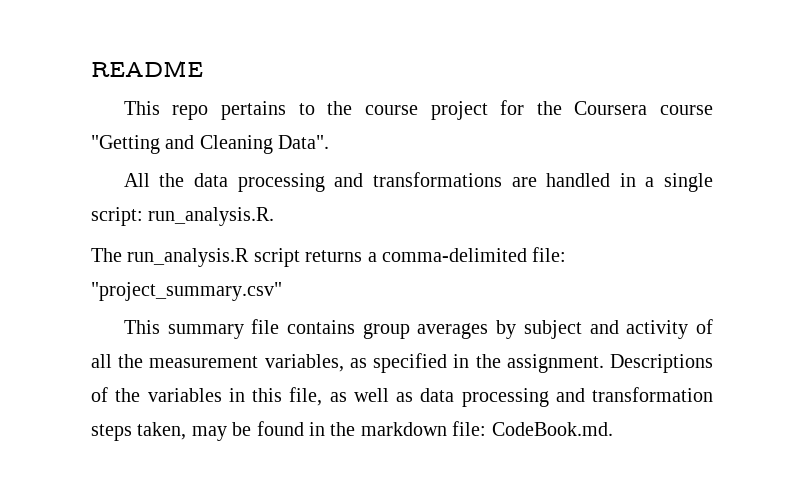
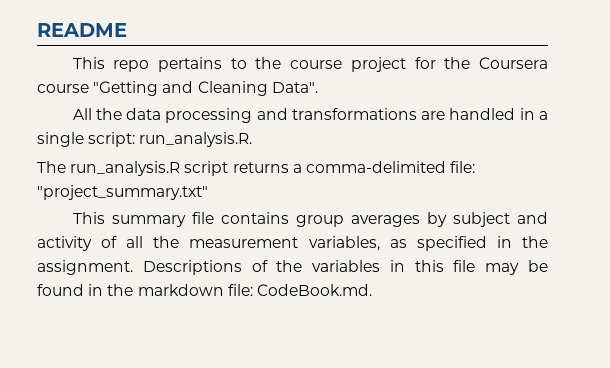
[91,282,282,301] "project_summary.csv" -> [37,185,208,200] "project_summary.txt"
[289,387,713,407] [91,422,187,441] file, as well as data processing and transformation steps taken, -> [453,260,476,272] file

